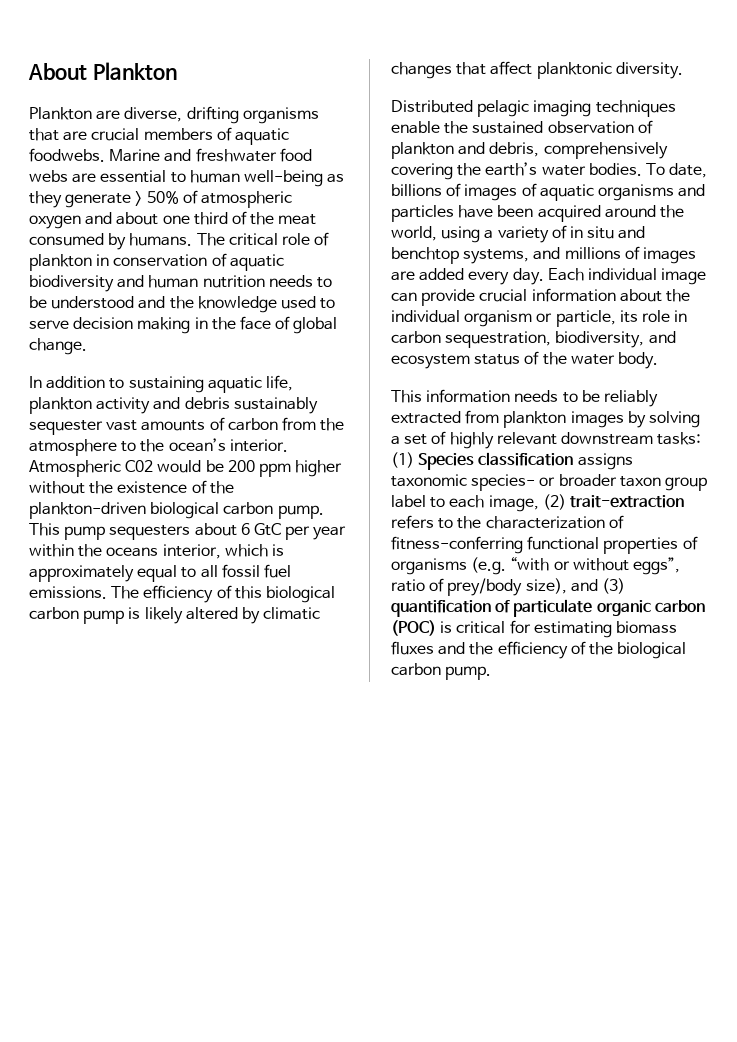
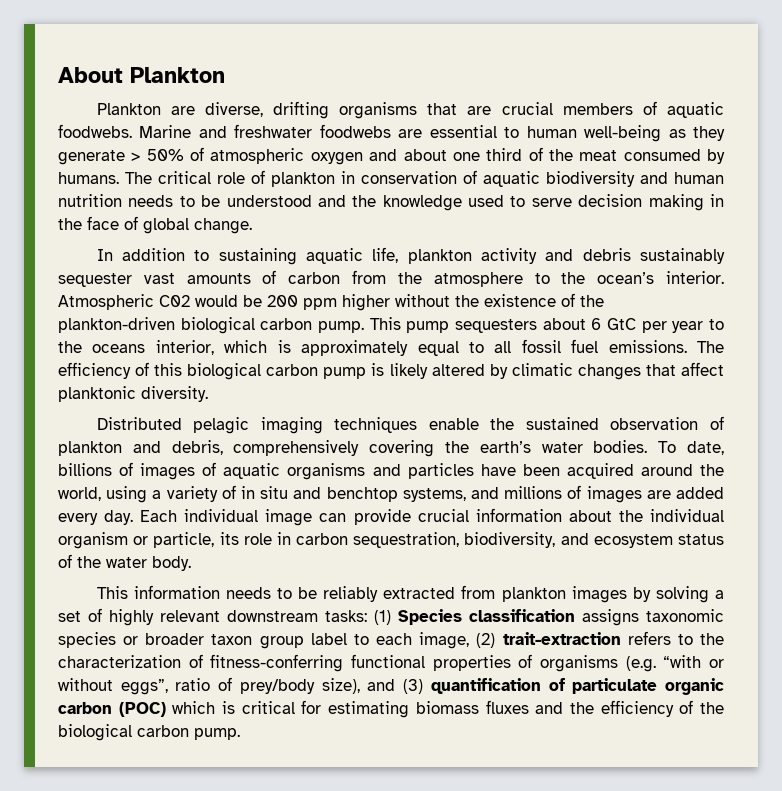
[279,148,312,162] [29,170,68,182] food webs -> [319,124,391,138] foodwebs
[29,544,74,557] within -> [708,319,724,330] to
[471,474,536,491] species- -> [58,632,116,648] species
(436, 628) none -> [172,701,216,714] which

